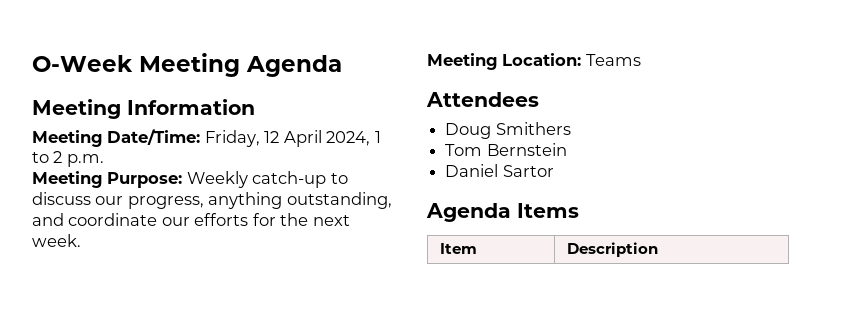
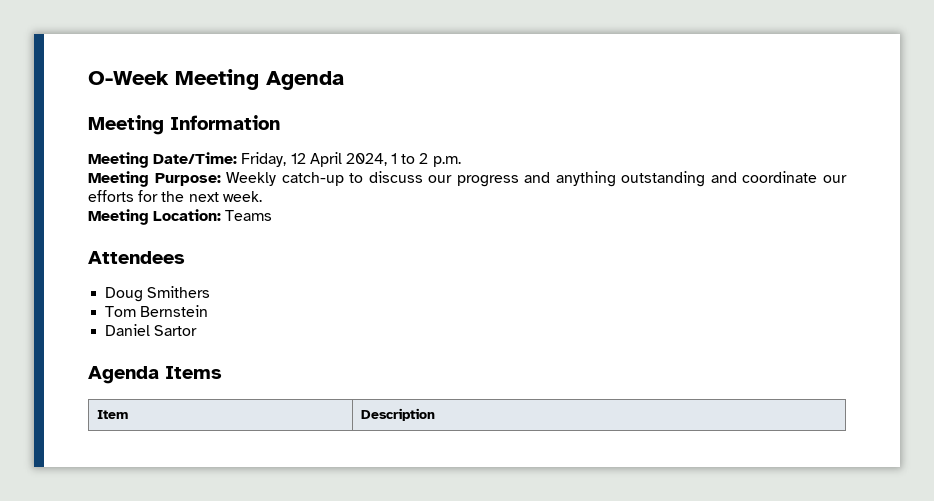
[127,192,392,209] progress, anything outstanding, -> [456,171,706,187] progress and anything outstanding

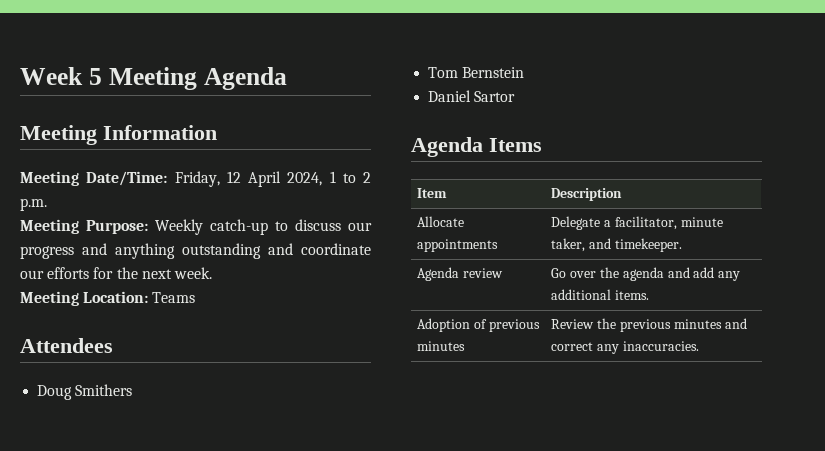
[88,71,169,85] O-Week -> [20,67,102,85] Week 5
(435, 414) none -> [417,216,465,227] [417,239,499,252] [551,216,723,230] [551,238,683,252] [417,267,504,281] [551,267,741,281] [551,289,650,300] [417,318,541,332] [417,341,466,351] [551,318,747,332] [551,341,700,354] // Allocate appointments | Delegate a facilitator, minute taker, and timekeeper. // Agenda review | Go over the agenda and add any additional items. // Adoption of previous minutes | Review the previous minutes and correct any inaccuracies.

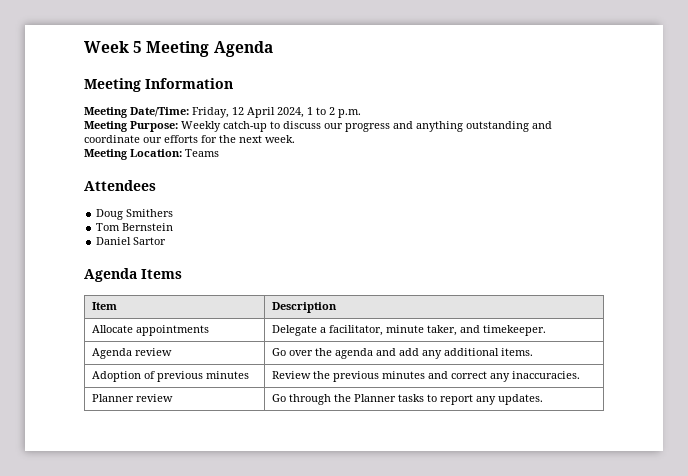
(700, 346) none -> [92,394,174,402] [272,394,544,405] // Planner review | Go through the Planner tasks to report any updates.

